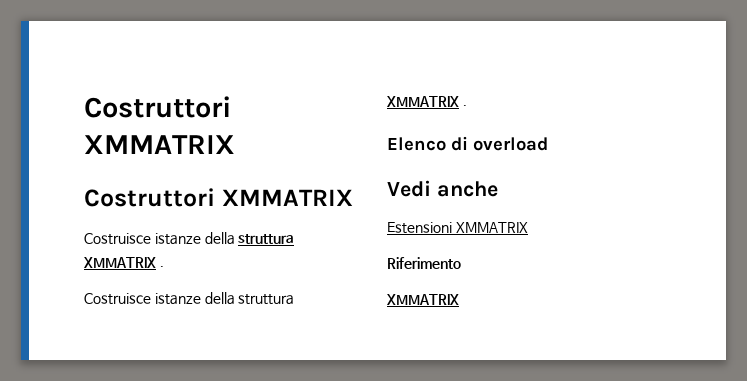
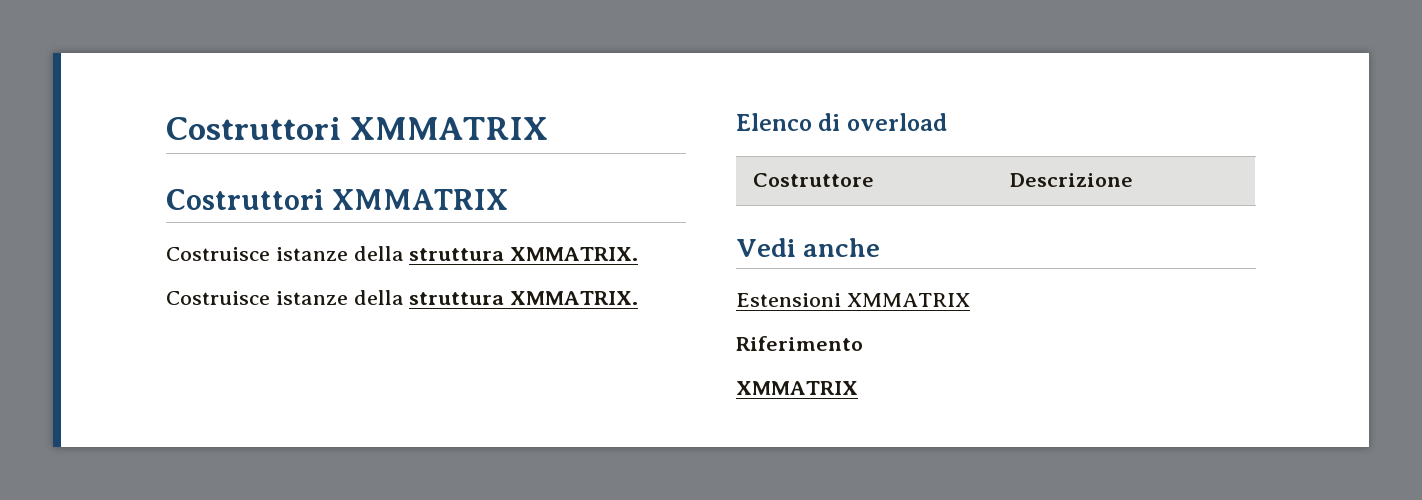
[83,257,164,268] [84,292,295,305] [386,96,467,107] XMMATRIX . // Costruisce istanze della struttura XMMATRIX . -> [510,247,639,261] [166,290,639,305] XMMATRIX. // Costruisce istanze della struttura XMMATRIX.
(548, 144) none -> [752,173,874,187] [1009,173,1133,187] // Costruttore | Descrizione

